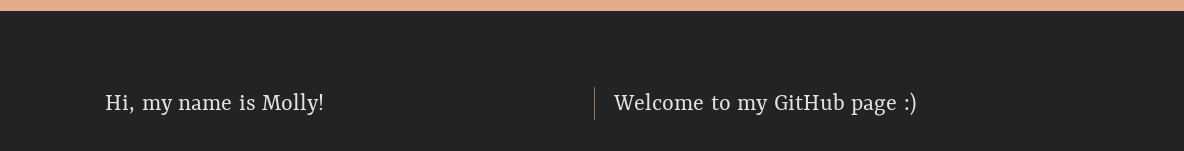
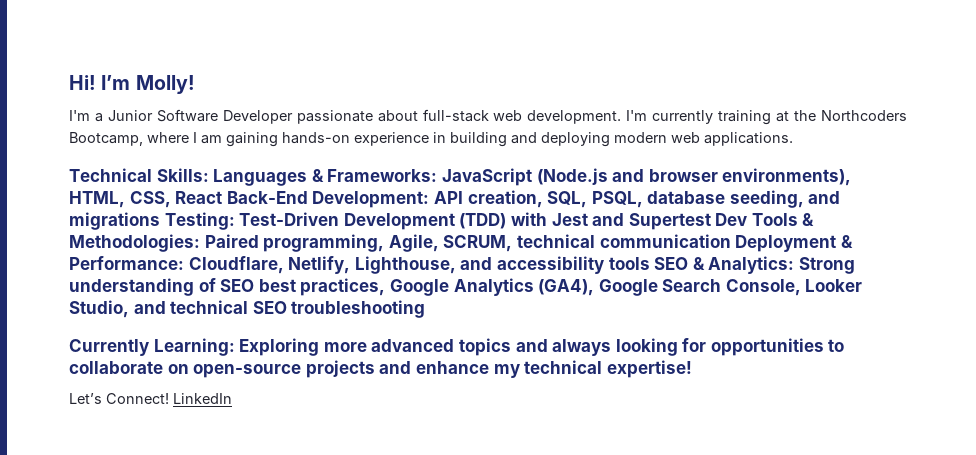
[105,93,325,115] [613,92,917,116] Hi, my name is Molly! // Welcome to my GitHub page :) -> [69,75,195,94] [69,109,907,125] [69,132,793,147] [69,168,852,186] [69,190,841,208] [69,212,815,230] [69,234,853,252] [69,256,855,274] [69,278,863,296] [69,300,426,318] [69,338,845,356] [69,360,692,378] [69,393,232,404] Hi! I’m Molly! // I'm a Junior Software Developer passionate about full-stack web development. I'm currently training at the Northcoders Bootcamp, where I am gaining hands-on experience in building and deploying modern web applications. // Technical Skills: Languages & Frameworks: JavaScript (Node.js and browser environments), HTML, CSS, React Back-End Development: API creation, SQL, PSQL, database seeding, and migrations Testing: Test-Driven Development (TDD) with Jest and Supertest Dev Tools & Methodologies: Paired programming, Agile, SCRUM, technical communication Deployment & Performance: Cloudflare, Netlify, Lighthouse, and accessibility tools SEO & Analytics: Strong understanding of SEO best practices, Google Analytics (GA4), Google Search Console, Looker Studio, and technical SEO troubleshooting // Currently Learning: Exploring more advanced topics and always looking for opportunities to collaborate on open-source projects and enhance my technical expertise! // Let’s Connect! LinkedIn

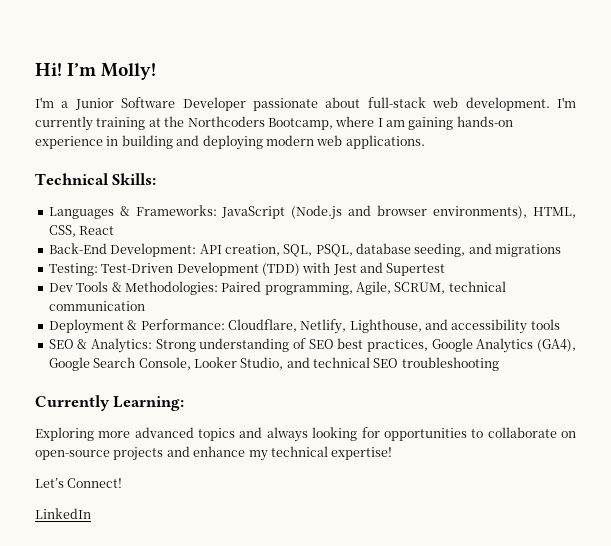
(209, 175) none -> (157, 179) //
(223, 197) none -> (115, 230) //
(160, 221) none -> (562, 250) //
(711, 221) none -> (446, 269) //
(731, 241) none -> (145, 306) //
(650, 263) none -> (560, 324) //
(235, 347) none -> (185, 403) //
(169, 398) none -> (123, 483) //

